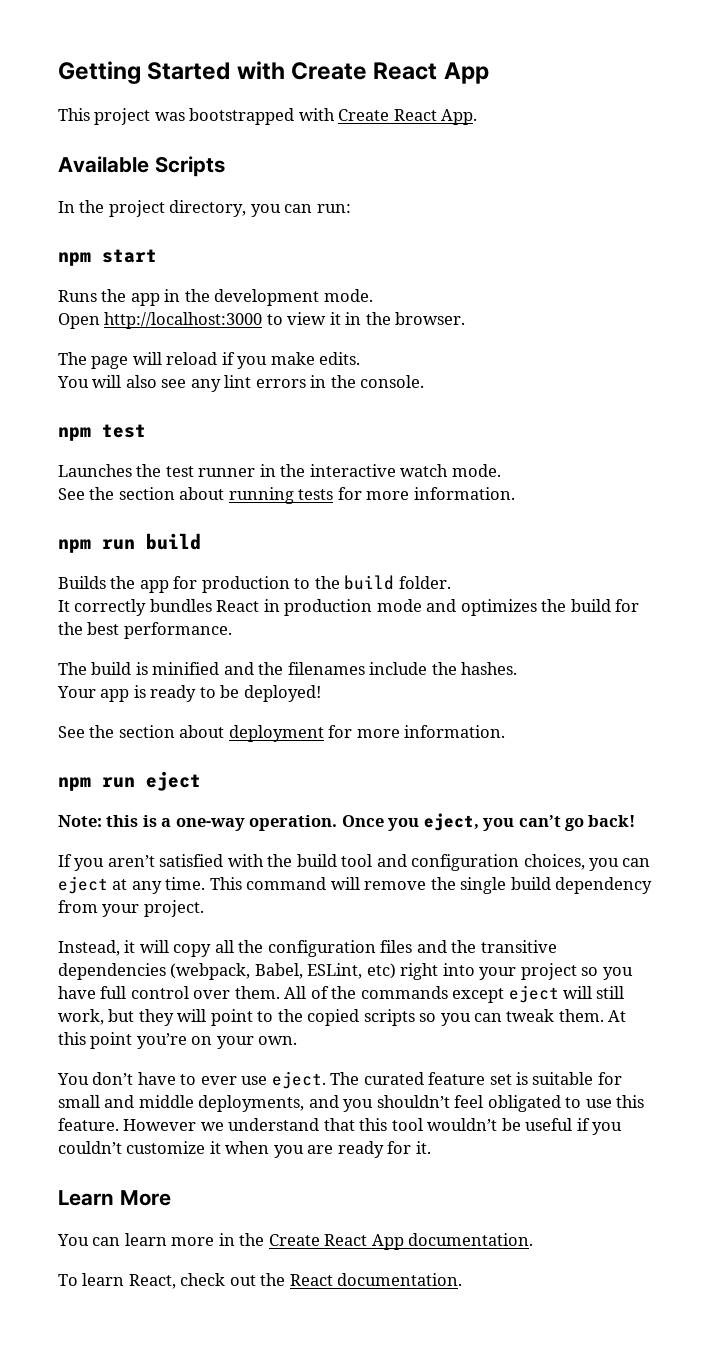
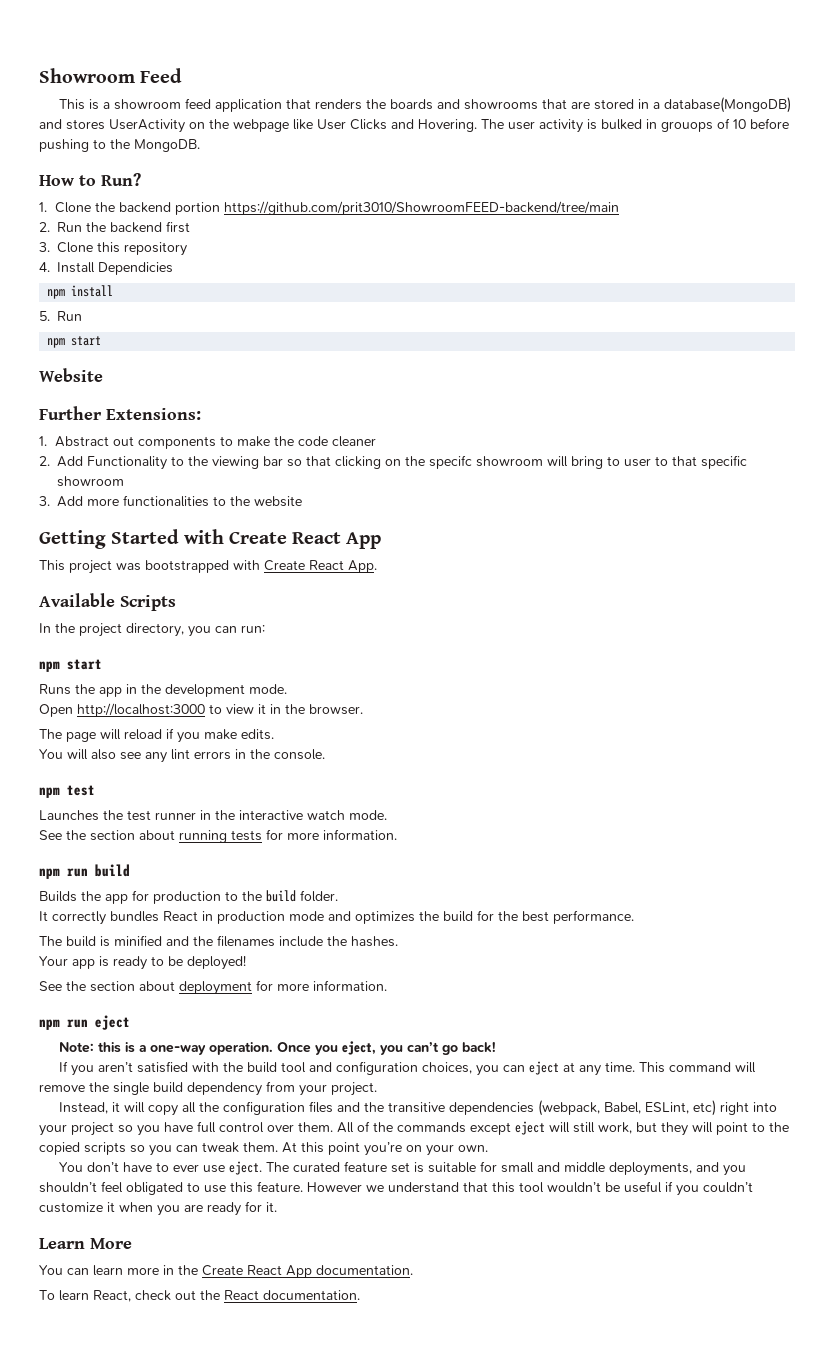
(58, 72) none -> [39,68,183,83] [58,97,791,113] [39,118,789,133] [39,139,200,152] [39,173,141,186] [39,201,619,215] [39,221,190,233] [39,242,187,256] [39,262,173,275] [47,285,114,299] [39,311,82,321] [47,336,102,348] [39,368,103,382] [39,406,201,420] [39,436,376,449] [39,455,747,470] [57,476,124,487] [39,495,302,507] Showroom Feed // This is a showroom feed application that renders the boards and showrooms that are stored in a database(MongoDB) and stores UserActivity on the webpage like User Clicks and Hovering. The user activity is bulked in grouops of 10 before pushing to the MongoDB. // How to Run? // 1. Clone the backend portion https://github.com/prit3010/ShowroomFEED-backend/tree/main // 2. Run the backend first // 3. Clone this repository // 4. Install Dependicies // npm install // 5. Run // npm start // Website // Further Extensions: // 1. Abstract out components to make the code cleaner // 2. Add Functionality to the viewing bar so that clicking on the specifc showroom will bring to user to that specific showroom // 3. Add more functionalities to the website //

